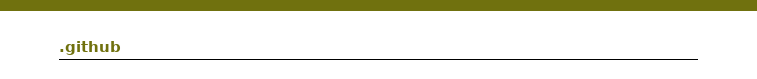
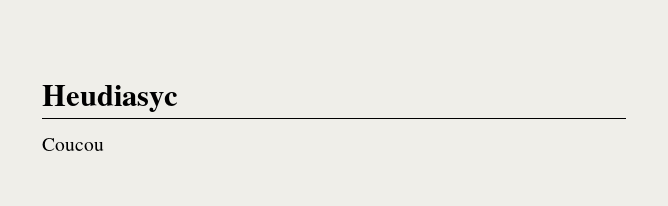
[59,41,121,55] .github -> [42,85,178,112] [42,138,104,151] Heudiasyc // Coucou

